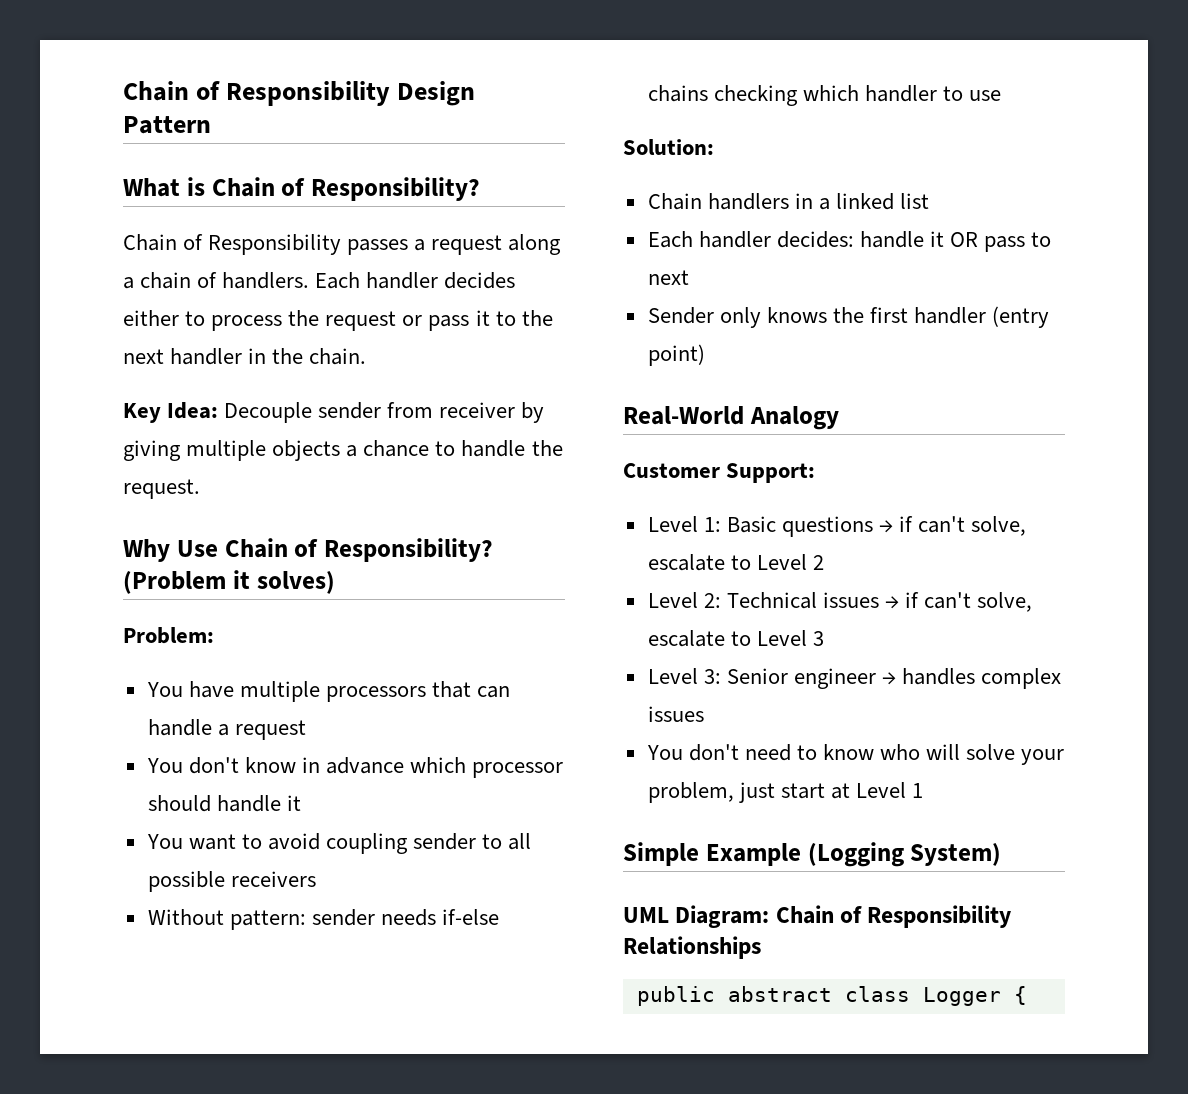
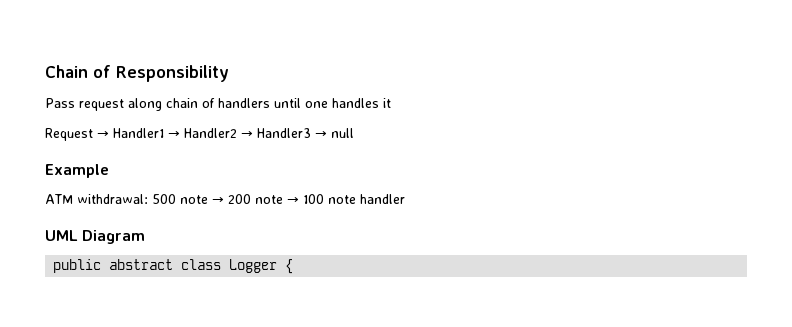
[123,81,476,106] [123,116,211,134] [123,177,480,201] [123,234,426,255] Chain of Responsibility Design Pattern // What is Chain of Responsibility? // Chain of Responsibility passes a -> [45,65,229,82] [45,98,75,108] Chain of Responsibility // Pass
[123,277,134,289] a -> (162, 104) none
[222,272,516,289] [123,310,553,331] [123,348,367,365] [123,402,545,423] [123,440,563,461] [123,479,200,499] [123,538,493,562] [123,570,335,594] [123,627,214,644] [146,681,511,702] [147,719,306,740] [146,757,564,778] [147,795,301,812] [146,833,532,854] [147,871,316,892] [147,909,500,930] [647,85,1002,106] [623,139,714,155] [647,193,930,210] [647,231,1052,252] [647,270,689,285] [647,306,1050,328] [647,344,705,366] [623,406,839,430] [623,463,816,483] [647,516,1027,537] [647,554,824,571] [647,592,1033,612] [647,630,824,647] [647,668,1062,689] [647,706,704,722] [646,744,1065,765] [647,782,924,803] [623,842,1002,867] [623,905,1012,928] [623,936,761,959] handlers. Each handler decides either to process the request or pass it to the next handler in the chain. // Key Idea: Decouple sender from receiver by giving multiple objects a chance to handle the request. // Why Use Chain of Responsibility? (Problem it solves) // Problem: // You have multiple processors that can handle a request // You don't know in advance which processor should handle it // You want to avoid coupling sender to all possible receivers // Without pattern: sender needs if-else chains checking which handler to use // Solution: // Chain handlers in a linked list // Each handler decides: handle it OR pass to next // Sender only knows the first handler (entry point) // Real-World Analogy // Customer Support: // Level 1: Basic questions → if can't solve, escalate to Level 2 // Level 2: Technical issues → if can't solve, escalate to Level 3 // Level 3: Senior engineer → handles complex issues // You don't need to know who will solve your problem, just start at Level 1 // Simple Example (Logging System) // UML Diagram: Chain of Responsibility Relationships -> [218,98,391,108] [45,128,354,141] [45,164,109,178] [45,194,405,204] [45,230,145,244] handlers until one handles it // Request → Handler1 → Handler2 → Handler3 → null // Example // ATM withdrawal: 500 note → 200 note → 100 note handler // UML Diagram

